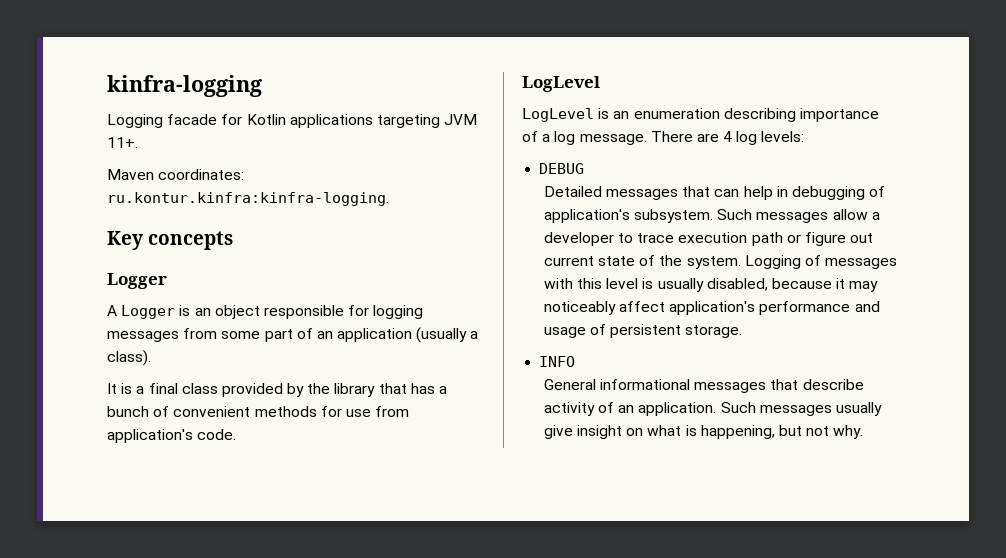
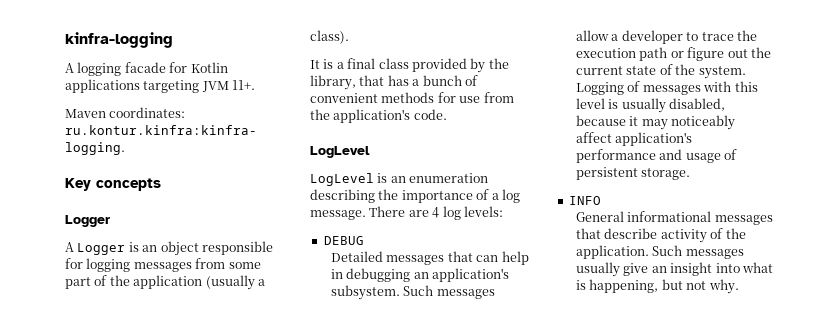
[107,114,163,128] Logging -> [65,62,122,76] A logging
[316,331,333,339] an -> [109,275,130,286] the
[334,383,376,397] library -> [310,75,356,90] library,
(410, 411) none -> [310,109,330,120] the
(796, 115) none -> [378,189,399,200] the
[869,186,886,197] of -> [413,272,429,279] an
(675, 238) none -> [736,30,757,41] the
(874, 238) none -> [750,47,771,58] the
[618,405,635,413] an -> [725,228,746,239] the
[576,425,644,439] insight on -> [651,262,740,276] an insight into

